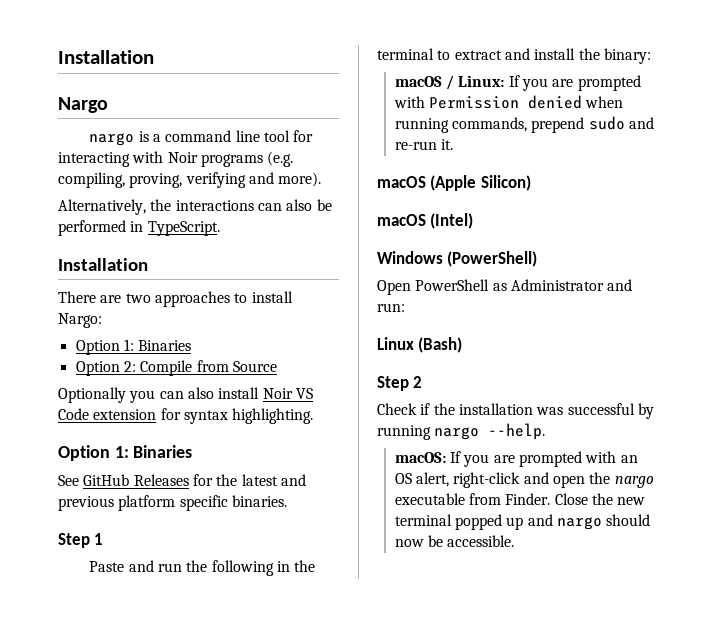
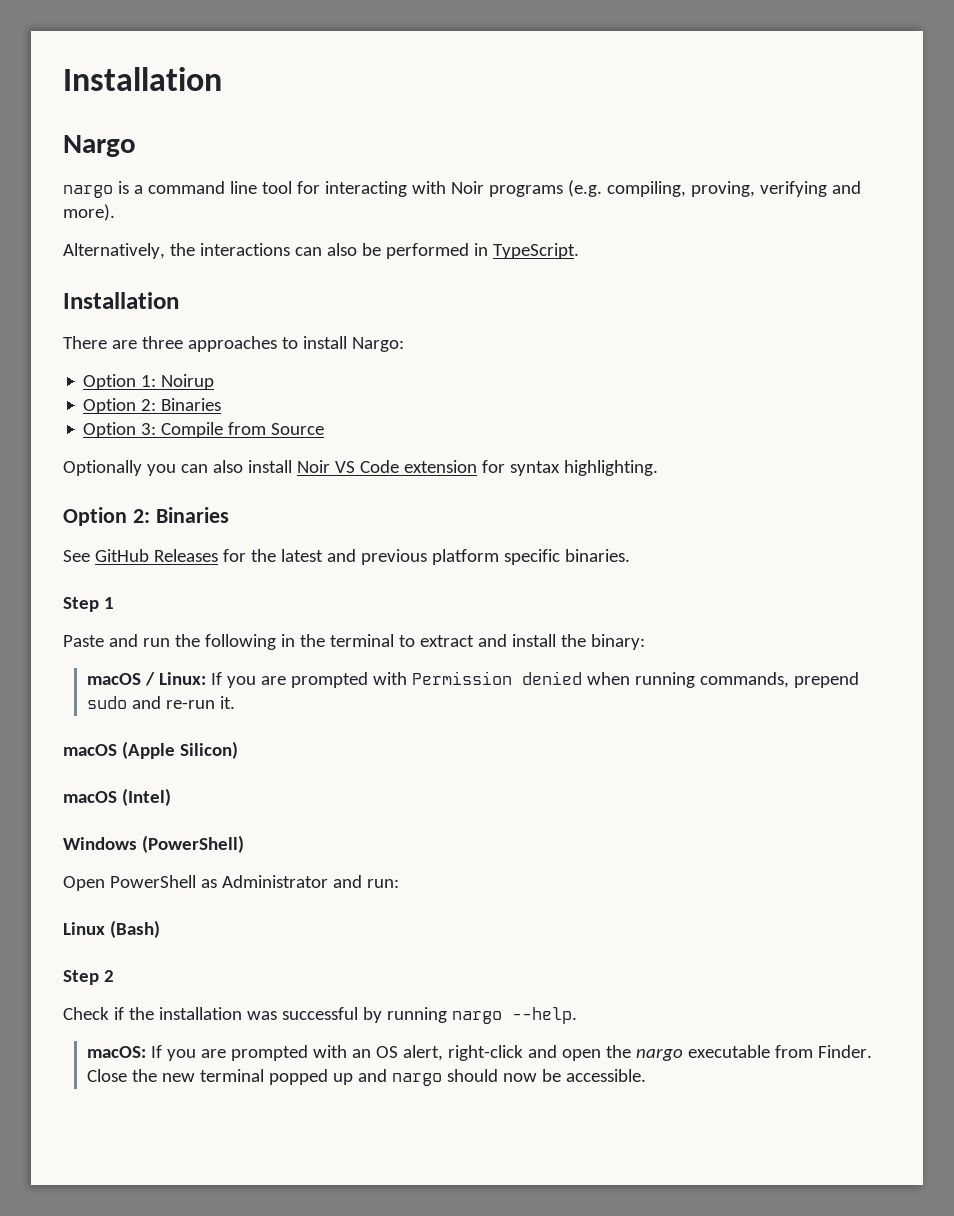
[125,293,151,303] two -> [141,336,183,349] three
(134, 345) none -> [161,374,215,390] [83,398,157,414] Noirup // Option 2:
[123,361,136,372] 2: -> [141,423,157,435] 3:
[114,446,129,458] 1: -> [132,509,150,523] 2:

